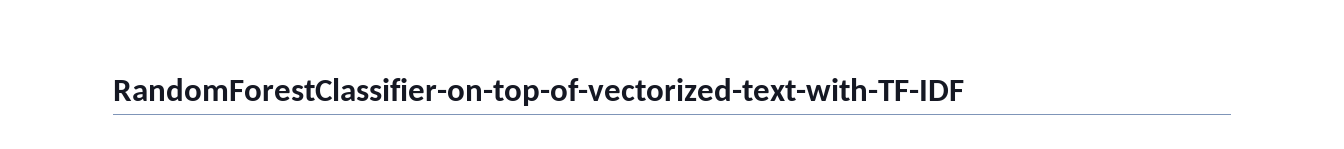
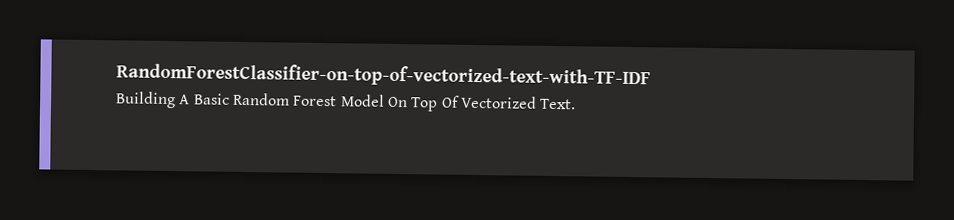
(964, 92) none -> [116,91,577,112] // Building A Basic Random Forest Model On Top Of Vectorized Text.

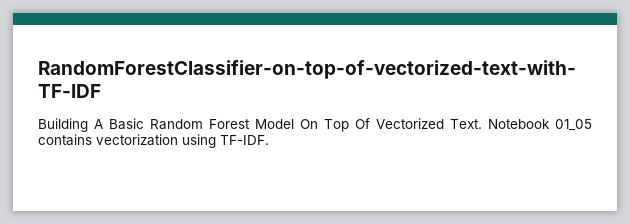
(577, 104) none -> [488,119,592,131] [38,134,269,148] Notebook 01_05 contains vectorization using TF-IDF.

